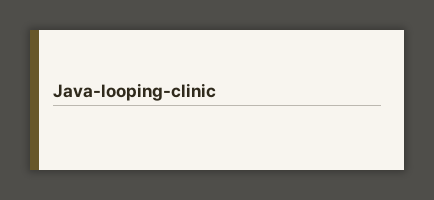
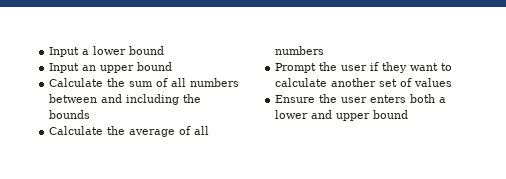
[53,83,216,101] Java-looping-clinic -> [49,46,165,57] [49,62,173,73] [49,78,240,87] [49,94,202,105] [49,110,91,119] [49,126,210,137] [275,46,325,55] [275,62,453,73] [275,78,453,87] [275,94,447,103] [275,110,409,121] Input a lower bound // Input an upper bound // Calculate the sum of all numbers between and including the bounds // Calculate the average of all numbers // Prompt the user if they want to calculate another set of values // Ensure the user enters both a lower and upper bound

